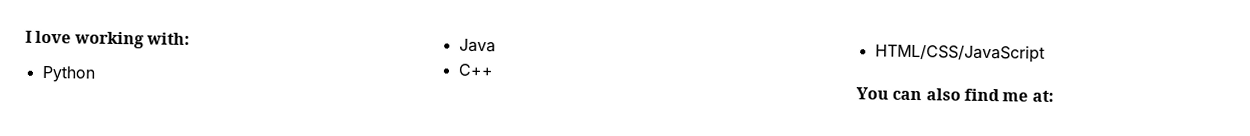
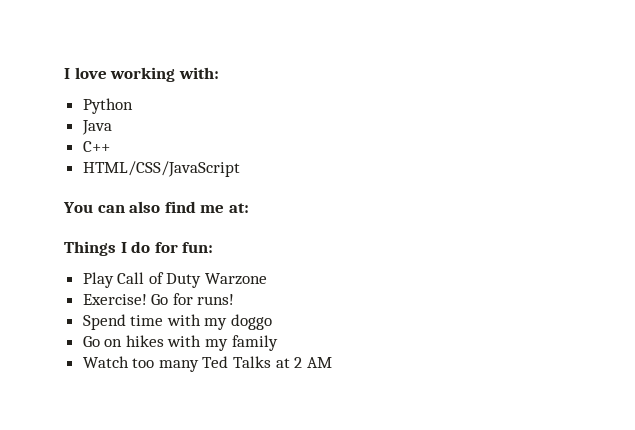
(1054, 96) none -> [64,241,214,256] [82,272,268,288] [82,293,235,305] [82,314,273,330] [82,335,278,351] [82,356,332,372] // Things I do for fun: // Play Call of Duty Warzone // Exercise! Go for runs! // Spend time with my doggo // Go on hikes with my family // Watch too many Ted Talks at 2 AM

